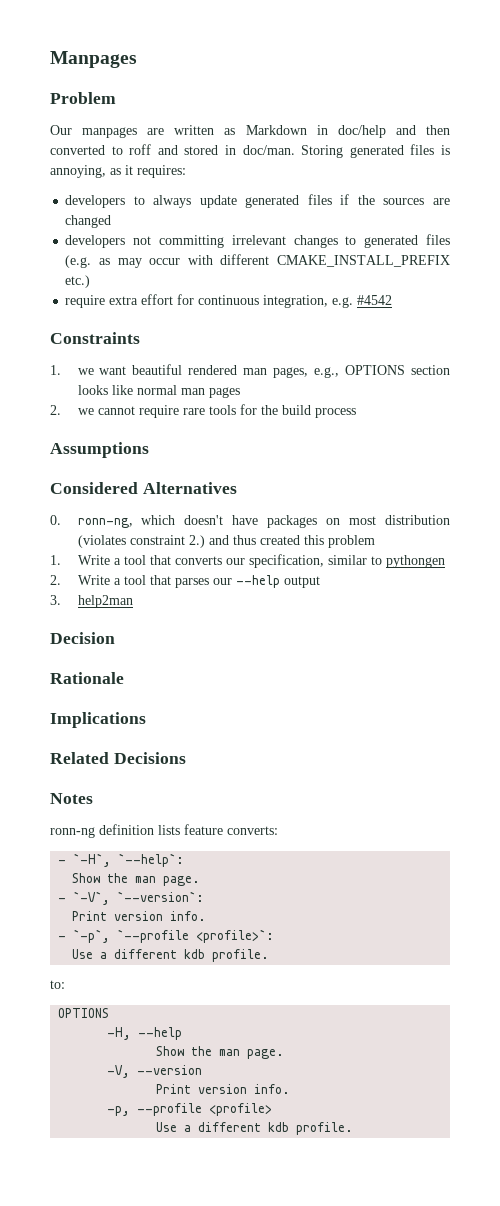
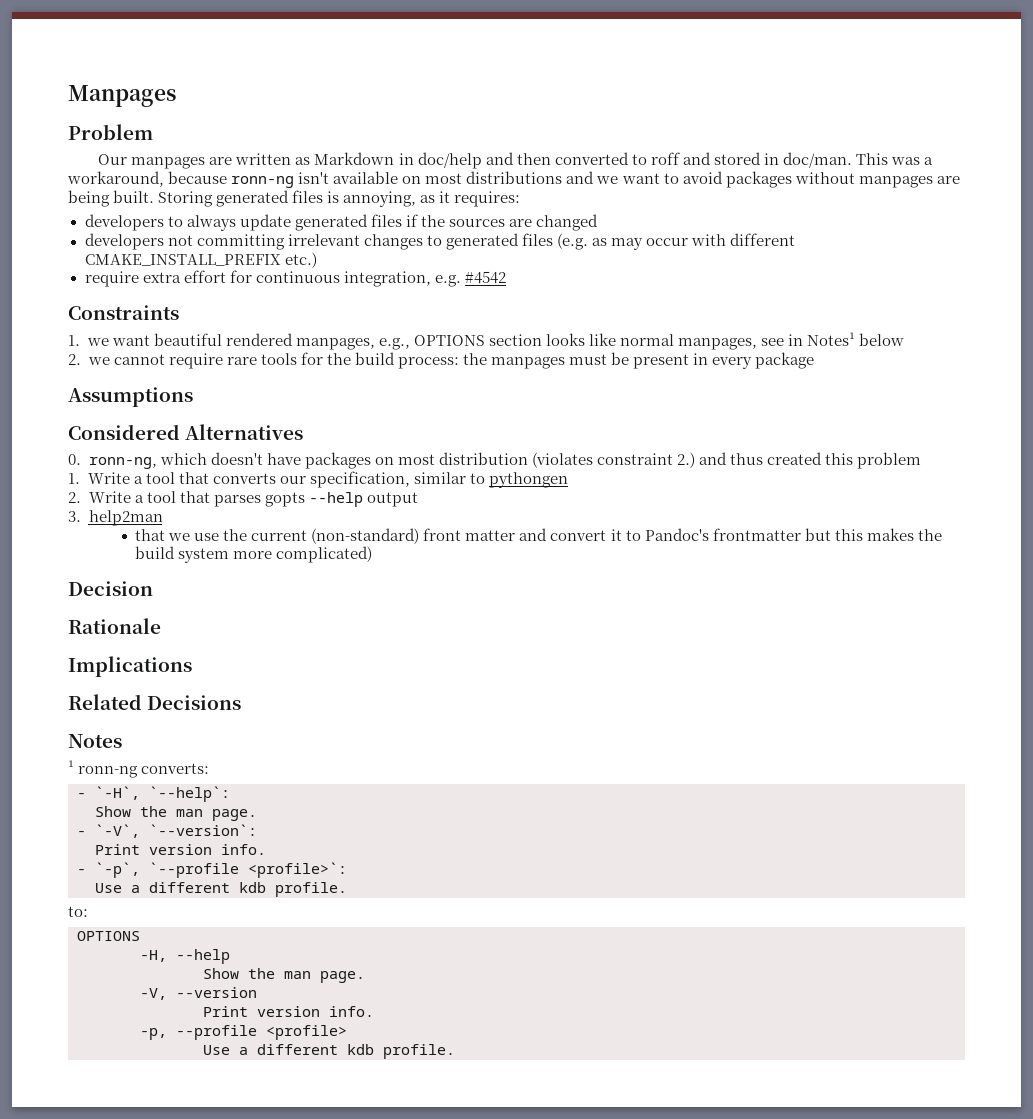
(295, 150) none -> [856,153,934,165] [67,171,960,188] [68,190,155,207] This was a workaround, because ronn-ng isn't available on most distributions and we want to avoid packages without manpages are being built.
[243,367,309,378] man pages, -> [295,338,375,350] manpages,
[180,387,240,398] man pages -> [678,332,905,350] manpages, see in Notes¹ below
[314,408,356,418] process -> [397,352,815,369] process: the manpages must be present in every package
[212,578,232,585] our -> [264,492,305,507] gopts
(133, 601) none -> [135,528,942,544] [135,546,373,563] // that we use the current (non-standard) front matter and convert it to Pandoc's frontmatter but this makes the build system more complicated)
[50,824,223,838] ronn-ng definition lists feature -> [68,760,139,778] ¹ ronn-ng

